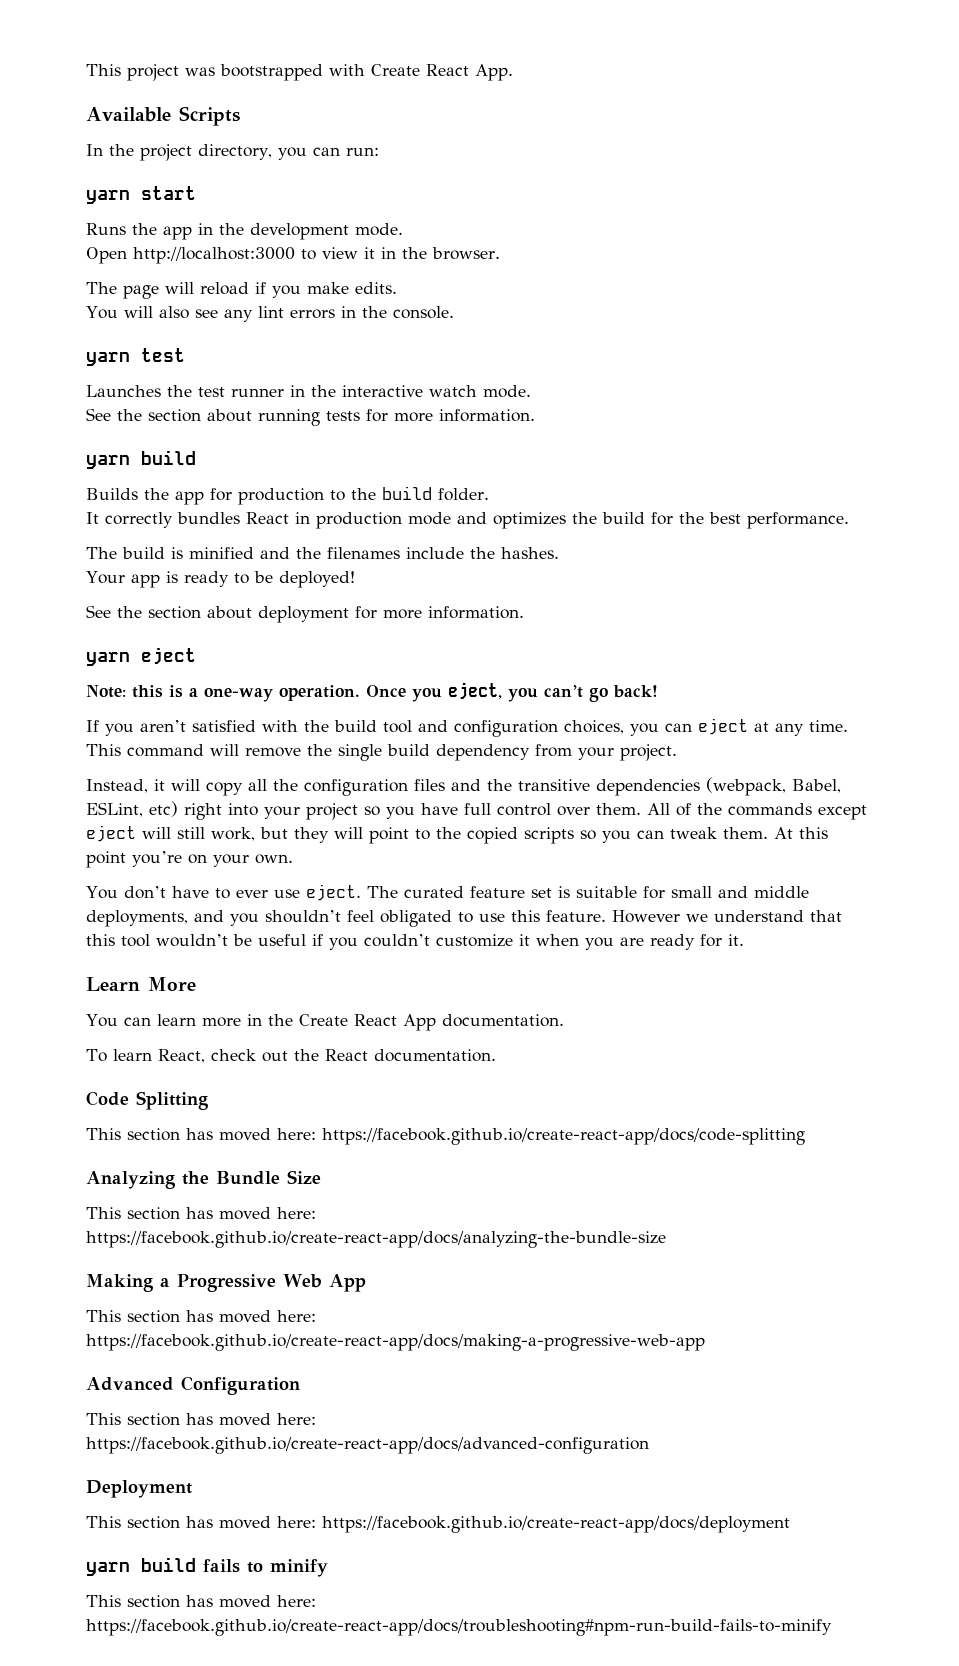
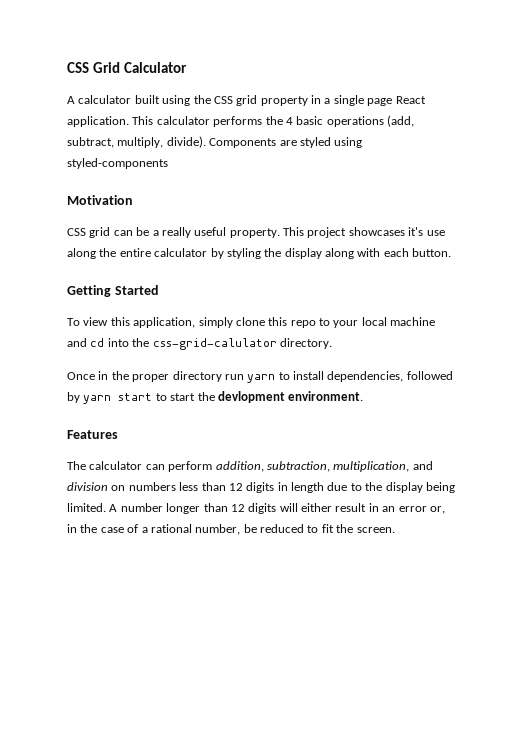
[86,64,513,81] [86,106,240,126] [86,144,379,161] [86,186,196,204] [86,223,403,240] [86,247,500,264] [86,282,397,299] [86,306,454,322] [86,348,185,366] [86,385,531,398] [86,408,535,426] [86,450,196,469] [86,486,489,505] [86,512,849,529] [86,547,559,559] [86,571,355,588] [86,605,524,623] [86,647,196,666] [86,682,658,702] [86,718,848,737] [86,744,677,761] [86,777,841,796] [86,801,867,820] [86,825,828,844] [86,851,293,868] [86,884,809,901] [86,910,842,927] [86,934,744,950] [86,977,196,991] [86,1014,564,1031] [86,1049,496,1063] [86,1091,208,1110] [86,1128,805,1145] [86,1170,321,1189] [86,1207,316,1220] [86,1231,666,1248] [86,1274,366,1292] [86,1310,316,1323] [86,1334,705,1351] [86,1376,300,1395] [86,1413,316,1426] [86,1437,649,1454] [86,1480,192,1498] [86,1516,790,1533] [86,1557,328,1577] [86,1595,316,1608] [86,1619,832,1636] This project was bootstrapped with Create React App. // Available Scripts // In the project directory, you can run: // yarn start // Runs the app in the development mode. // Open http://localhost:3000 to view it in the browser. // The page will reload if you make edits. // You will also see any lint errors in the console. // yarn test // Launches the test runner in the interactive watch mode. // See the section about running tests for more information. // yarn build // Builds the app for production to the build folder. // It correctly bundles React in production mode and optimizes the build for the best performance. // The build is minified and the filenames include the hashes. // Your app is ready to be deployed! // See the section about deployment for more information. // yarn eject // Note: this is a one-way operation. Once you eject, you can’t go back! // If you aren’t satisfied with the build tool and configuration choices, you can eject at any time. This command will remove the single build dependency from your project. // Instead, it will copy all the configuration files and the transitive dependencies (webpack, Babel, ESLint, etc) right into your project so you have full control over them. All of the commands except eject will still work, but they will point to the copied scripts so you can tweak them. At this point you’re on your own. // You don’t have to ever use eject. The curated feature set is suitable for small and middle deployments, and you shouldn’t feel obligated to use this feature. However we understand that this tool wouldn’t be useful if you couldn’t customize it when you are ready for it. // Learn More // You can learn more in the Create React App documentation. // To learn React, check out the React documentation. // Code Splitting // This section has moved here: https://facebook.github.io/create-react-app/docs/code-splitting // Analyzing the Bundle Size // This section has moved here: https://facebook.github.io/create-react-app/docs/analyzing-the-bundle-size // Making a Progressive Web App // This section has moved here: https://facebook.github.io/create-react-app/docs/making-a-progressive-web-app // Advanced Configuration // This section has moved here: https://facebook.github.io/create-react-app/docs/advanced-configuration // Deployment // This section has moved here: https://facebook.github.io/create-react-app/docs/deployment // yarn build fails to minify // This section has moved here: https://facebook.github.io/create-react-app/docs/troubleshooting#npm-run-build-fails-to-minify -> [67,62,187,73] [67,95,426,106] [67,115,414,127] [67,136,363,148] [67,158,168,169] [67,195,133,205] [67,227,445,238] [67,248,452,259] [67,285,159,297] [67,317,436,328] [67,338,332,350] [67,371,453,383] [67,391,364,404] [67,430,118,439] [67,461,433,472] [67,482,455,493] [67,503,445,514] [67,524,395,535] CSS Grid Calculator // A calculator built using the CSS grid property in a single page React application. This calculator performs the 4 basic operations (add, subtract, multiply, divide). Components are styled using styled-components // Motivation // CSS grid can be a really useful property. This project showcases it's use along the entire calculator by styling the display along with each button. // Getting Started // To view this application, simply clone this repo to your local machine and cd into the css-grid-calulator directory. // Once in the proper directory run yarn to install dependencies, followed by yarn start to start the devlopment environment. // Features // The calculator can perform addition, subtraction, multiplication, and division on numbers less than 12 digits in length due to the display being limited. A number longer than 12 digits will either result in an error or, in the case of a rational number, be reduced to fit the screen.

